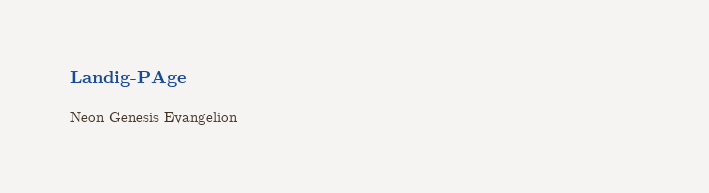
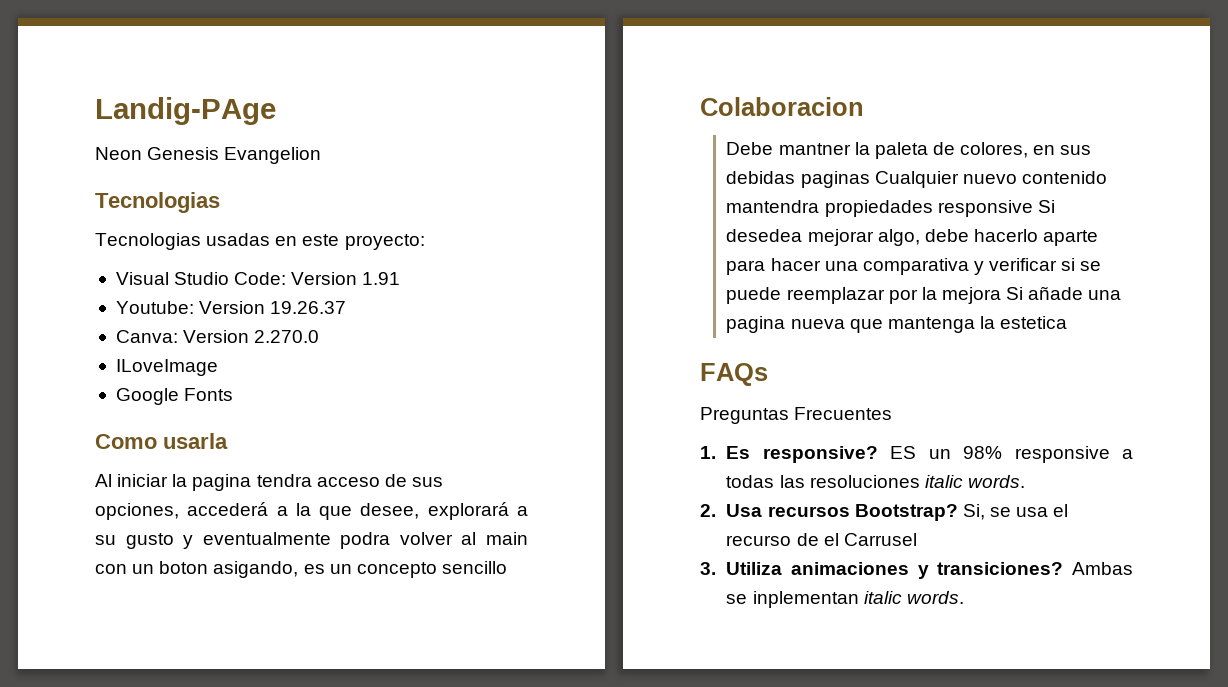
(238, 118) none -> [95,192,220,213] [95,233,425,250] [115,272,401,285] [115,301,347,314] [115,330,320,343] [115,359,218,376] [115,388,234,405] [95,433,228,449] [95,474,443,491] [95,502,528,520] [95,532,528,549] [95,561,507,578] [700,97,864,116] [726,142,1092,159] [726,171,1107,188] [726,200,1055,217] [726,229,1099,246] [726,258,1102,275] [726,286,1122,304] [726,316,1068,333] [700,363,768,386] [700,407,893,424] [700,446,1133,463] [726,475,1025,488] [700,504,1069,521] [726,533,917,546] [700,562,1133,579] [726,591,964,608] // Tecnologias // Tecnologias usadas en este proyecto: // Visual Studio Code: Version 1.91 // Youtube: Version 19.26.37 // Canva: Version 2.270.0 // ILoveImage // Google Fonts // Como usarla // Al iniciar la pagina tendra acceso de sus opciones, accederá a la que desee, explorará a su gusto y eventualmente podra volver al main con un boton asigando, es un concepto sencillo // Colaboracion // Debe mantner la paleta de colores, en sus debidas paginas Cualquier nuevo contenido mantendra propiedades responsive Si desedea mejorar algo, debe hacerlo aparte para hacer una comparativa y verificar si se puede reemplazar por la mejora Si añade una pagina nueva que mantenga la estetica // FAQs // Preguntas Frecuentes // 1. Es responsive? ES un 98% responsive a todas las resoluciones italic words. // 2. Usa recursos Bootstrap? Si, se usa el recurso de el Carrusel // 3. Utiliza animaciones y transiciones? Ambas se inplementan italic words.

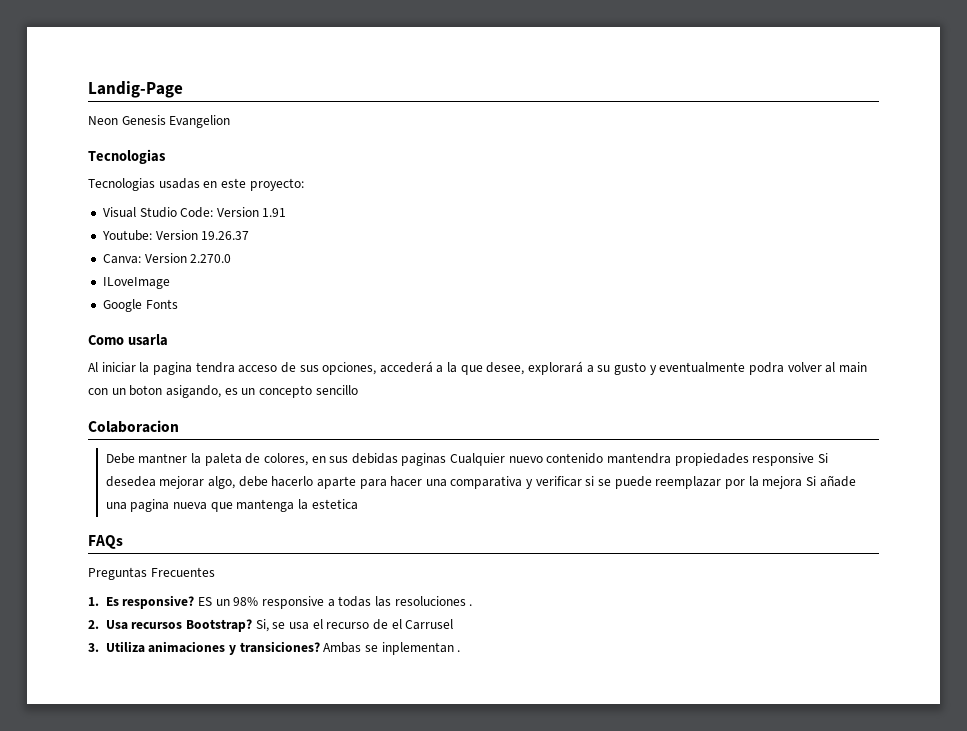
[95,97,276,125] Landig-PAge -> [88,81,183,98] Landig-Page
[924,475,1025,488] italic words. -> [469,604,473,606] .
[863,591,964,604] italic words. -> [457,650,461,652] .

